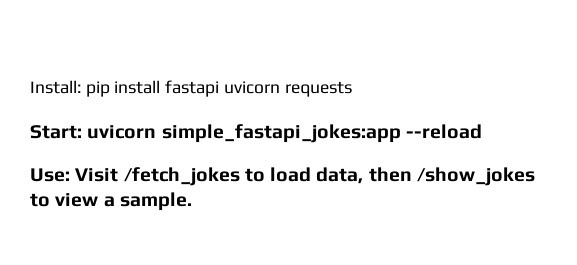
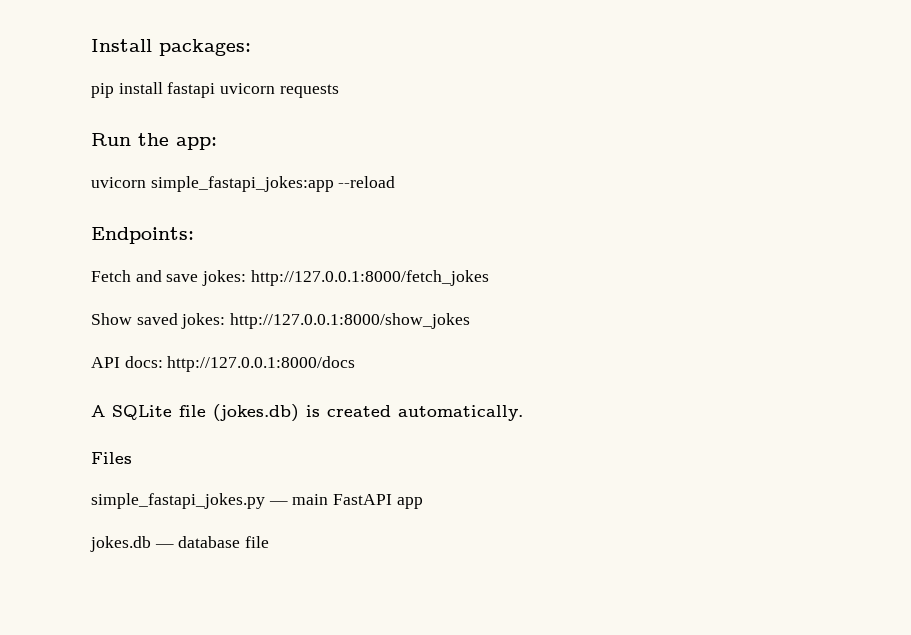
[30,80,81,94] Install: -> [91,39,251,56] Install packages: //
[30,125,82,139] Start: -> [91,133,217,150] Run the app: //
[30,167,535,186] [30,192,192,211] Use: Visit /fetch_jokes to load data, then /show_jokes to view a sample. -> [91,227,194,244] [91,270,489,286] [91,313,471,329] [91,356,356,372] [91,404,523,422] [91,452,132,464] [91,493,423,509] [90,536,270,552] Endpoints: // Fetch and save jokes: http://127.0.0.1:8000/fetch_jokes // Show saved jokes: http://127.0.0.1:8000/show_jokes // API docs: http://127.0.0.1:8000/docs // A SQLite file (jokes.db) is created automatically. // Files // simple_fastapi_jokes.py — main FastAPI app // jokes.db — database file

